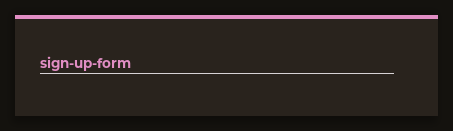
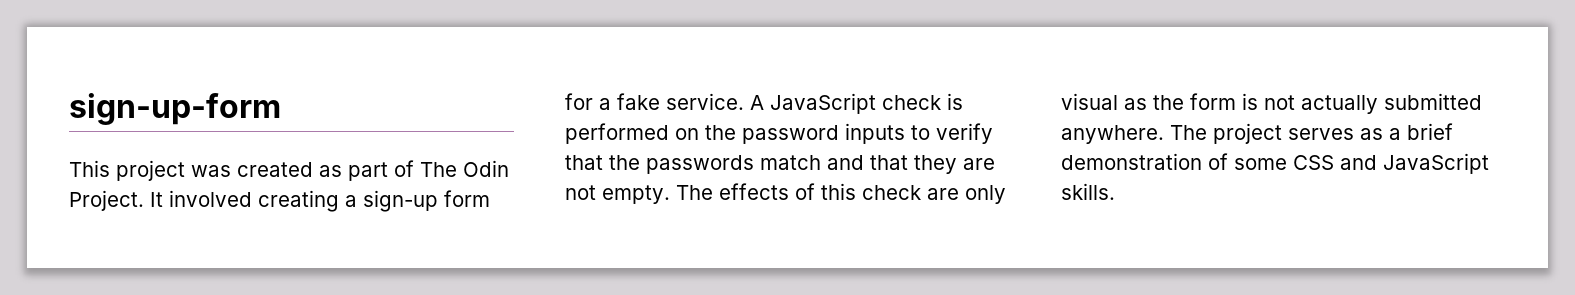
(131, 63) none -> [69,160,509,181] [69,190,490,212] [565,93,963,114] [565,123,993,144] [565,155,995,174] [565,183,1006,204] [1061,93,1482,114] [1061,123,1453,144] [1061,153,1489,174] [1061,183,1115,200] // This project was created as part of The Odin Project. It involved creating a sign-up form for a fake service. A JavaScript check is performed on the password inputs to verify that the passwords match and that they are not empty. The effects of this check are only visual as the form is not actually submitted anywhere. The project serves as a brief demonstration of some CSS and JavaScript skills.

